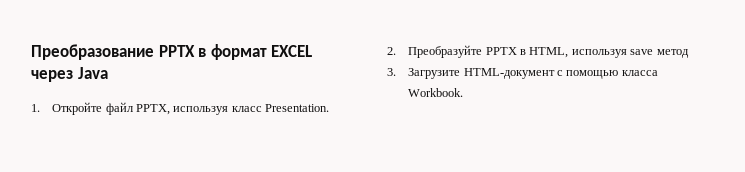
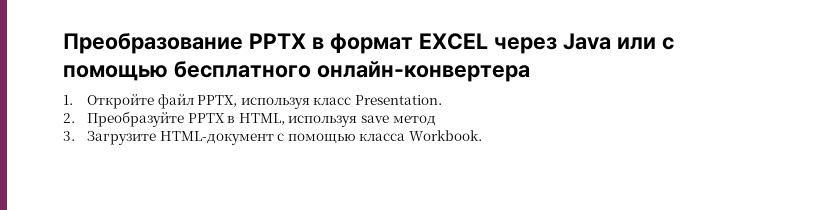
(108, 73) none -> [616,37,674,50] [63,61,530,82] или с помощью бесплатного онлайн-конвертера

